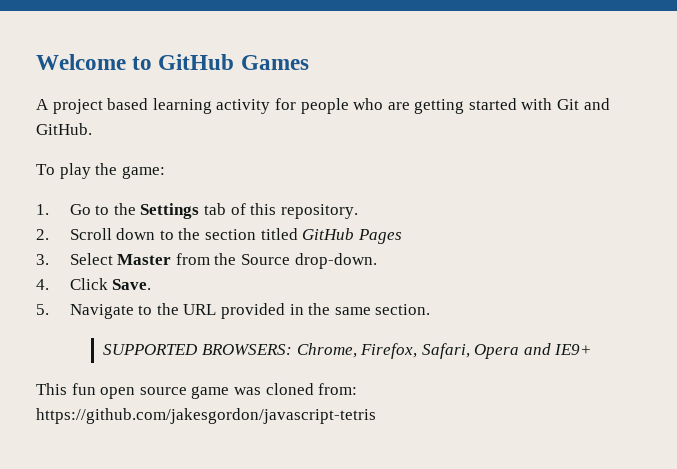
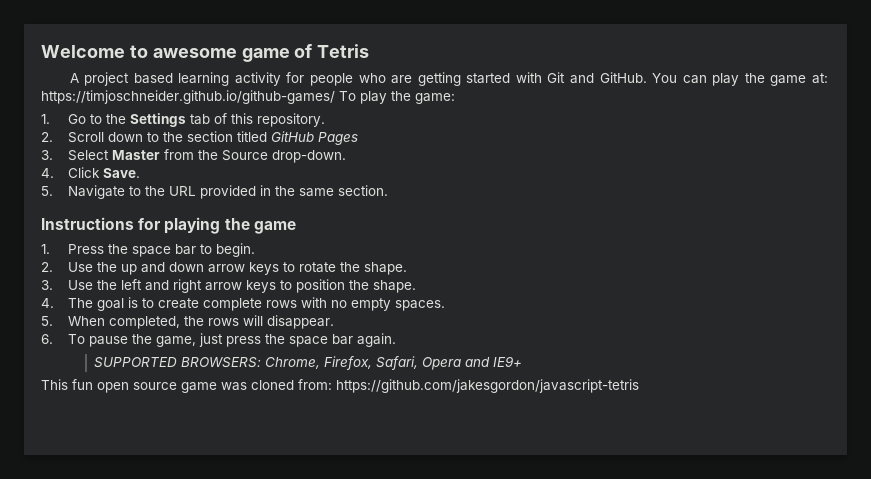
[158,54,309,70] GitHub Games -> [152,44,370,62] awesome game of Tetris
(92, 129) // -> [652,73,828,86] [41,90,335,104] You can play the game at: https://timjoschneider.github.io/github-games/
(431, 309) none -> [41,217,296,234] [41,243,255,257] [41,262,407,275] [41,279,416,293] [41,297,445,311] [41,315,334,329] [41,333,396,347] // Instructions for playing the game // 1. Press the space bar to begin. // 2. Use the up and down arrow keys to rotate the shape. // 3. Use the left and right arrow keys to position the shape. // 4. The goal is to create complete rows with no empty spaces. // 5. When completed, the rows will disappear. // 6. To pause the game, just press the space bar again.

